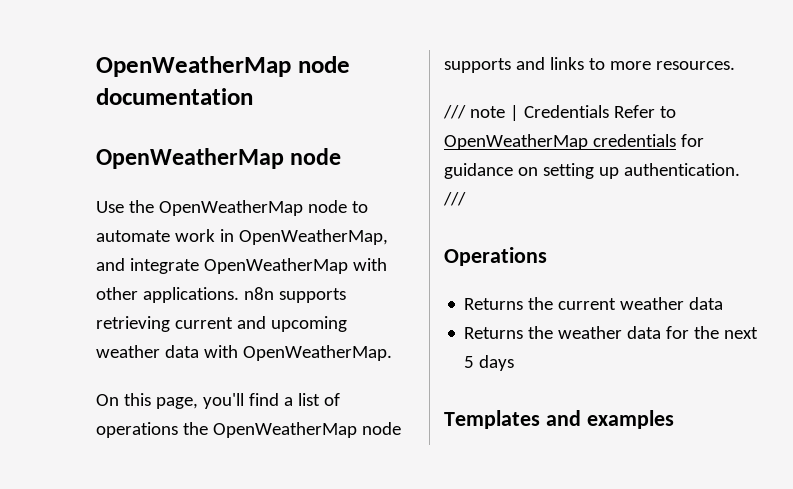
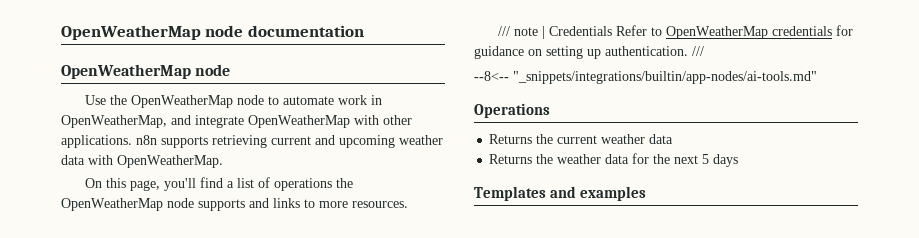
(466, 199) none -> [474,71,817,84] // --8<-- "_snippets/integrations/builtin/app-nodes/ai-tools.md"

